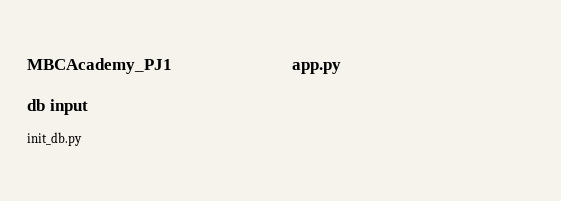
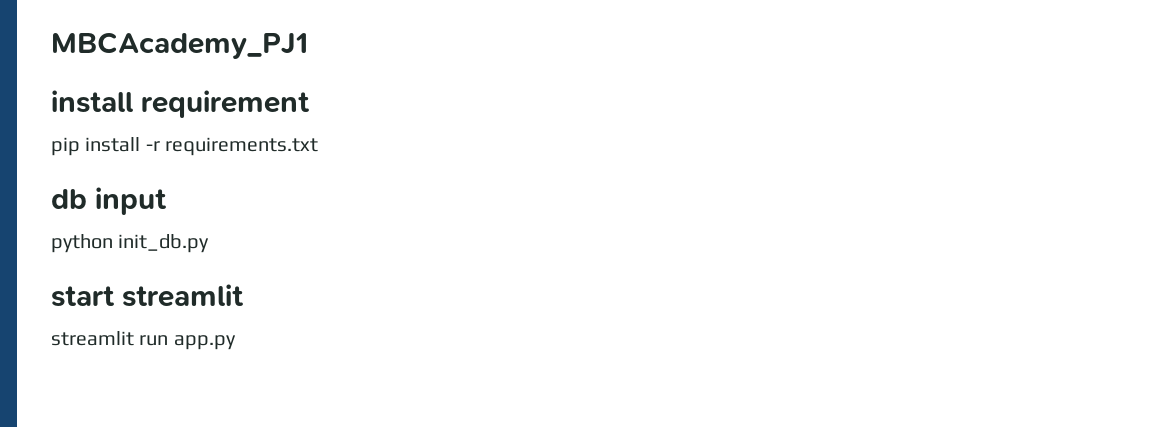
(172, 66) none -> [51,90,311,118] [51,137,319,156] // install requirement // pip install -r requirements.txt
(88, 107) none -> [51,234,113,253] python
(82, 139) none -> [51,284,245,307] [51,331,169,346] start streamlit // streamlit run

